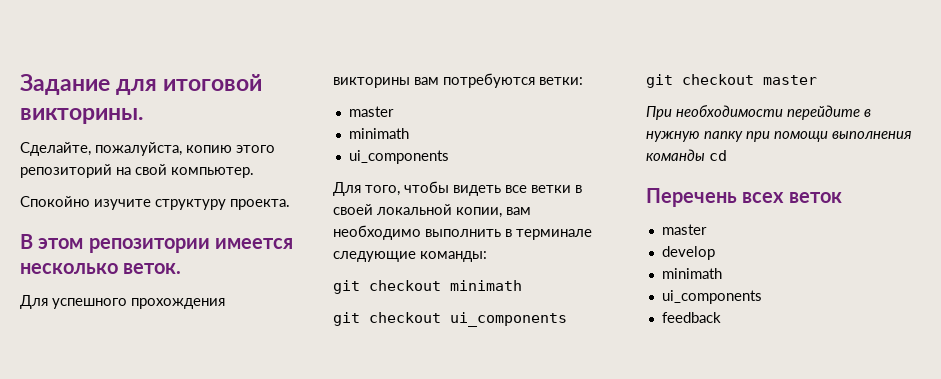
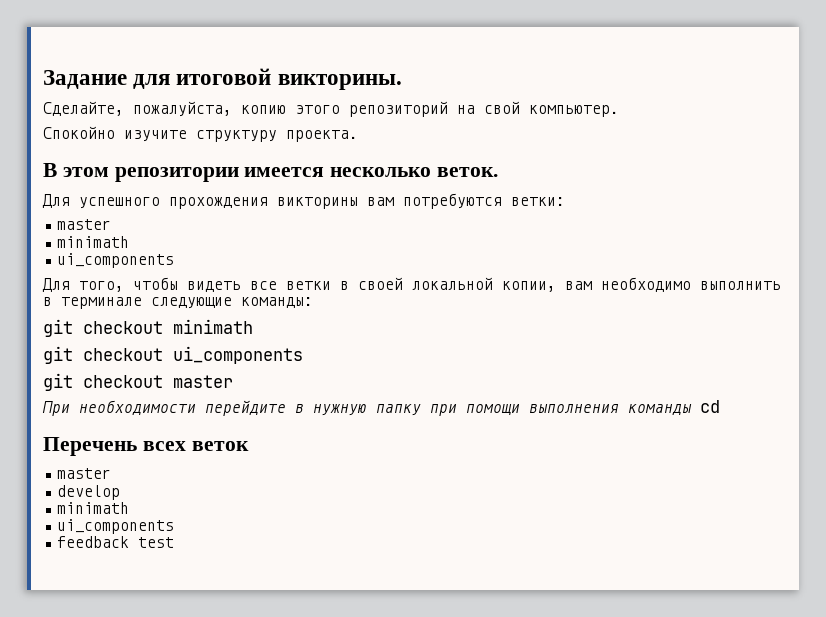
(721, 317) none -> [138,537,175,548] test

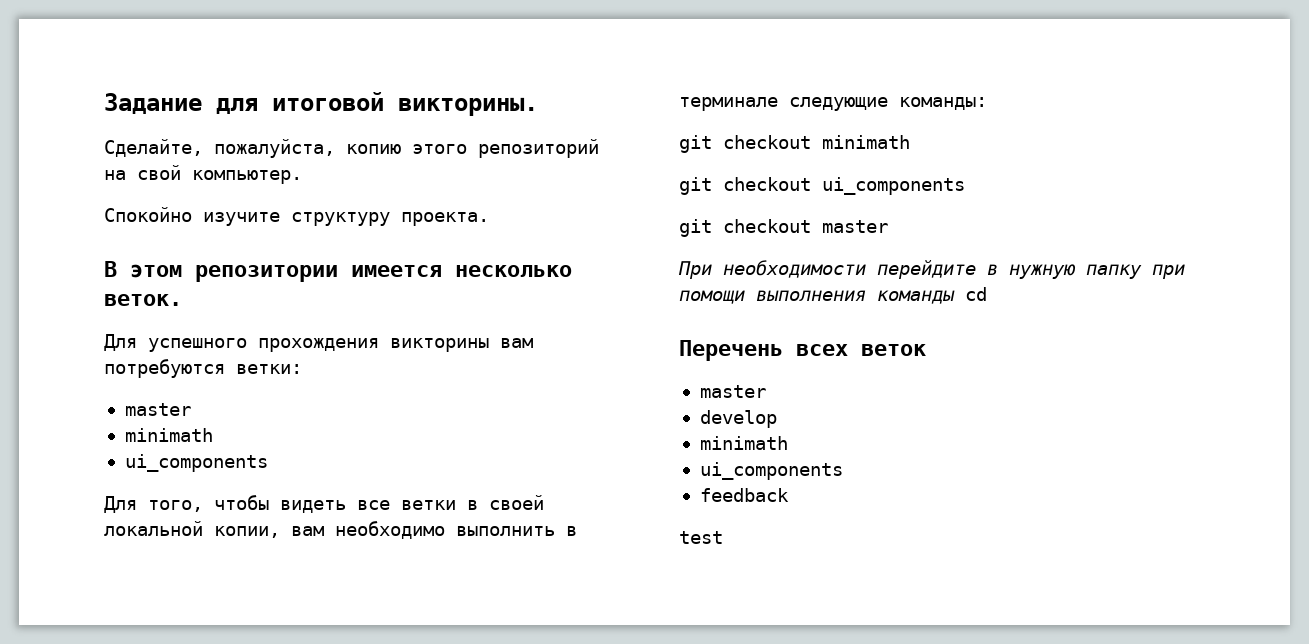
(130, 542) none -> (789, 495) //

